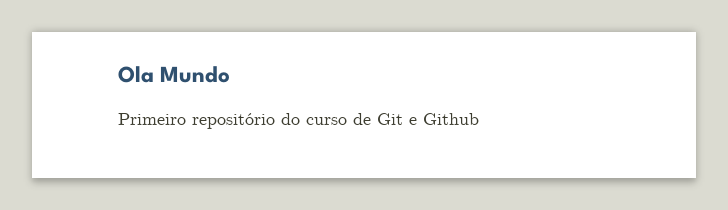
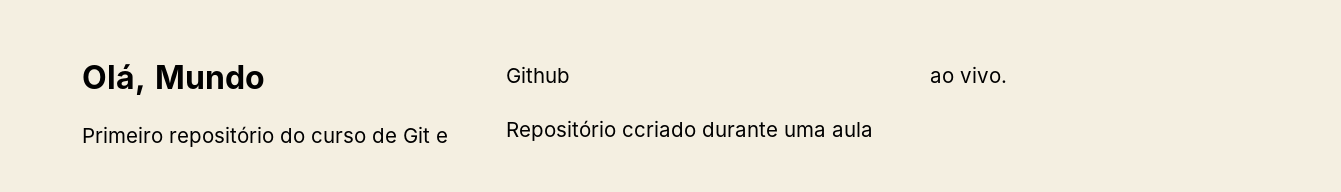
[118,66,154,83] Ola -> [82,64,146,95] Olá,
(479, 119) none -> [506,120,873,141] [930,66,1007,83] // Repositório ccriado durante uma aula ao vivo.

